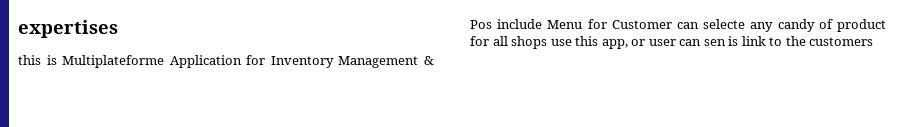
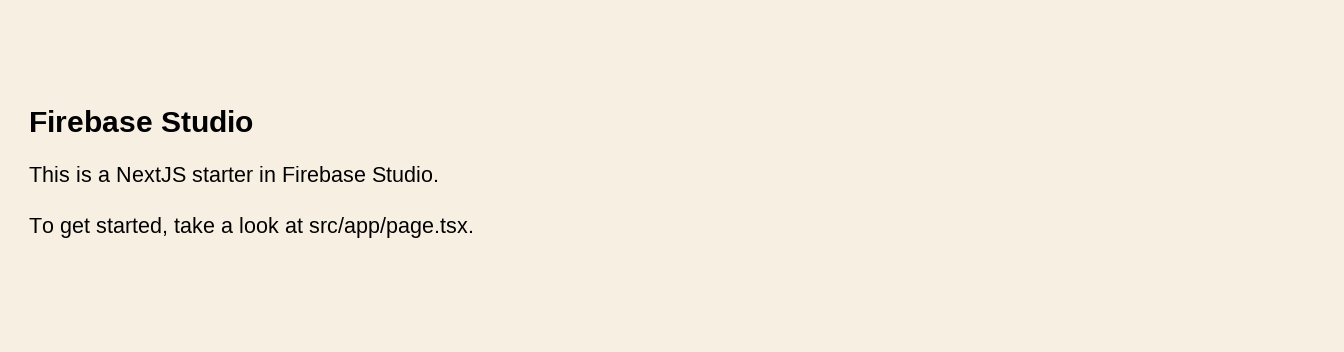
[18,20,118,38] [18,55,434,68] [470,19,886,32] [470,36,874,49] expertises // this is Multiplateforme Application for Inventory Management & Pos include Menu for Customer can selecte any candy of product for all shops use this app, or user can sen is link to the customers -> [29,110,254,132] [29,166,439,182] [29,217,474,238] Firebase Studio // This is a NextJS starter in Firebase Studio. // To get started, take a look at src/app/page.tsx.

